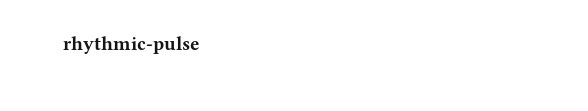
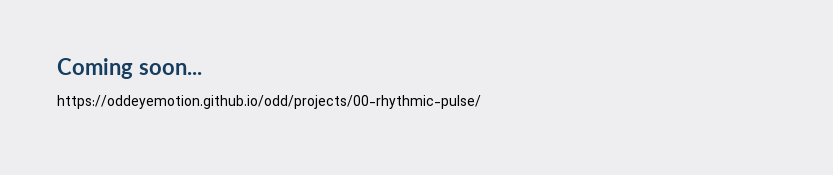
[63,36,200,54] rhythmic-pulse -> [57,58,202,79] [57,95,481,109] Coming soon... // https://oddeyemotion.github.io/odd/projects/00-rhythmic-pulse/

